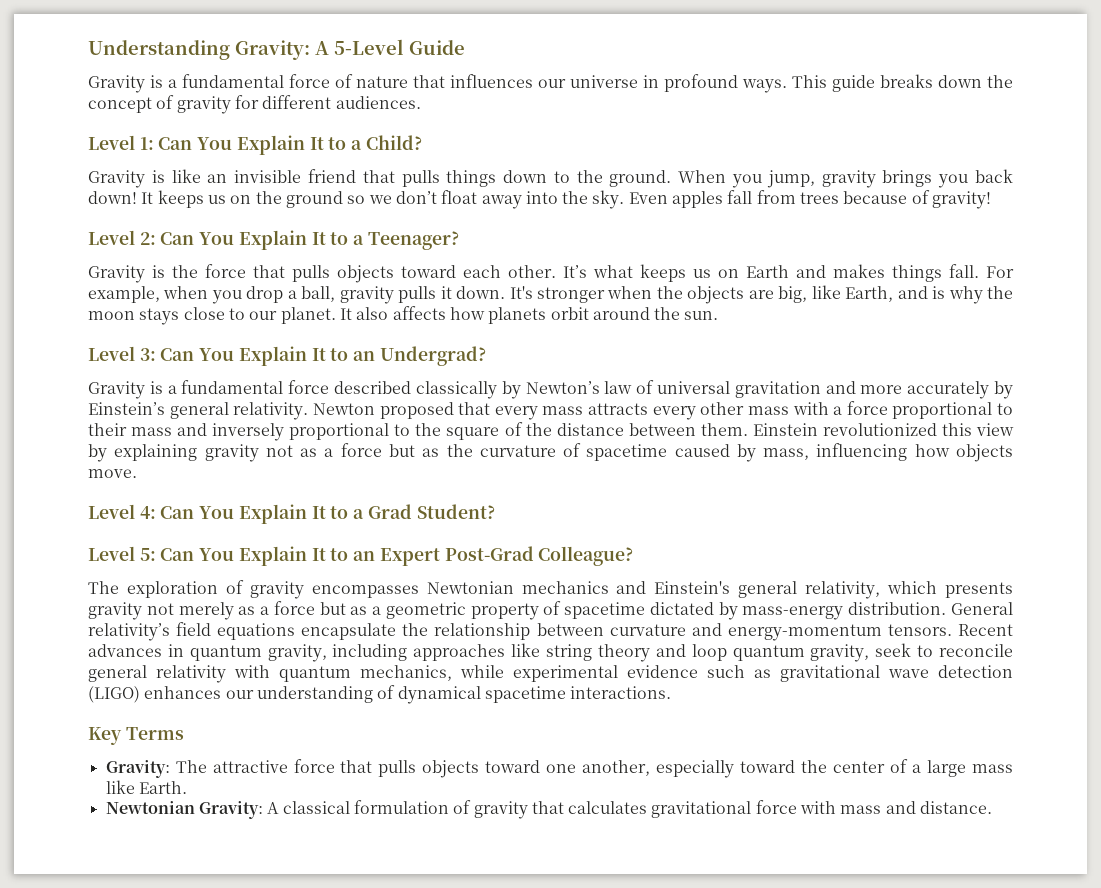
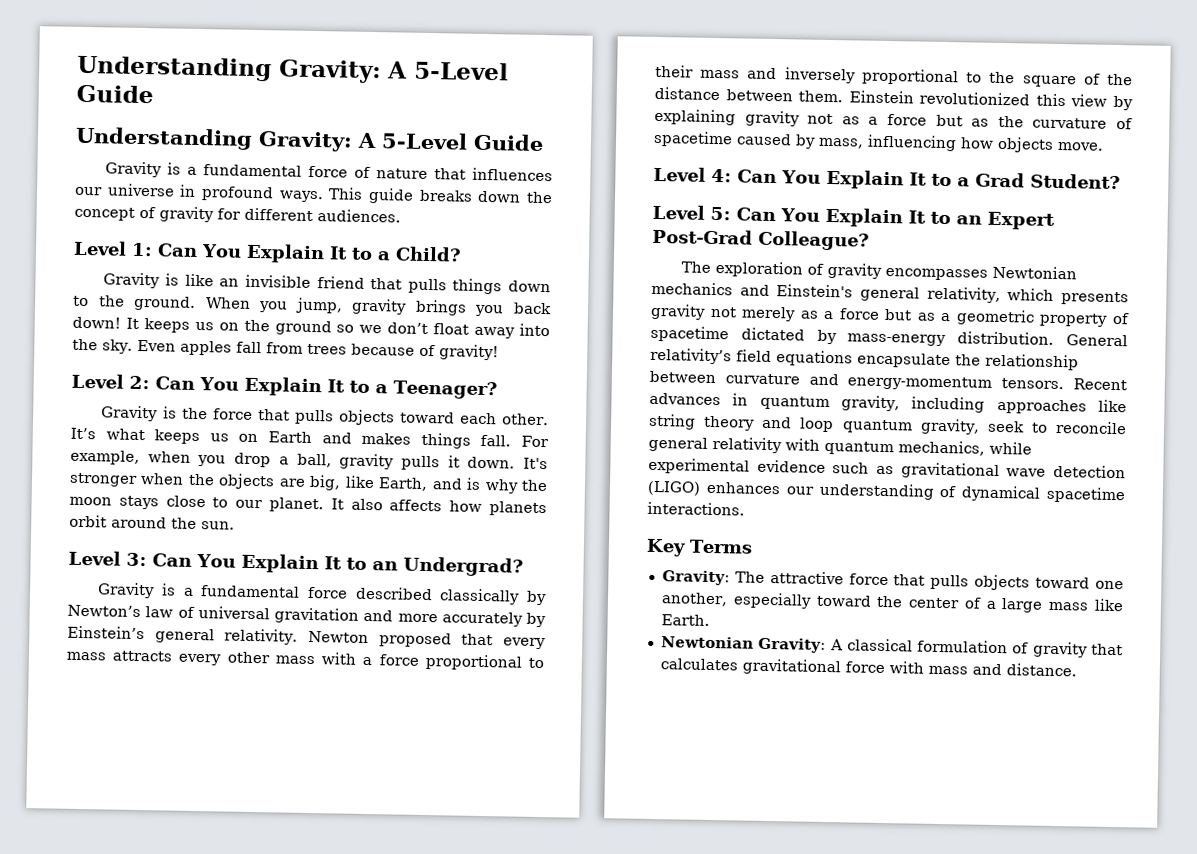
[88,39,465,60] Understanding Gravity: A 5-Level Guide -> [77,55,509,84] [76,84,154,104] [75,126,544,152] Understanding Gravity: A 5-Level Guide // Understanding Gravity: A 5-Level Guide

